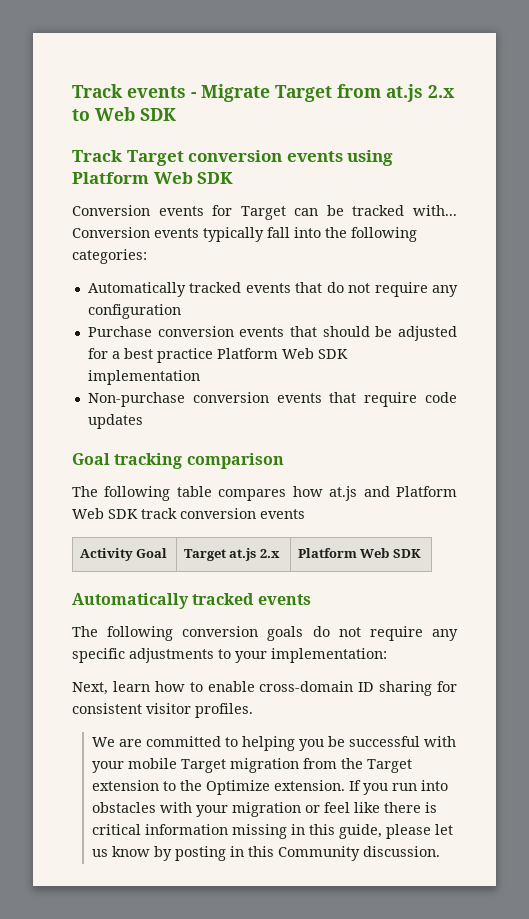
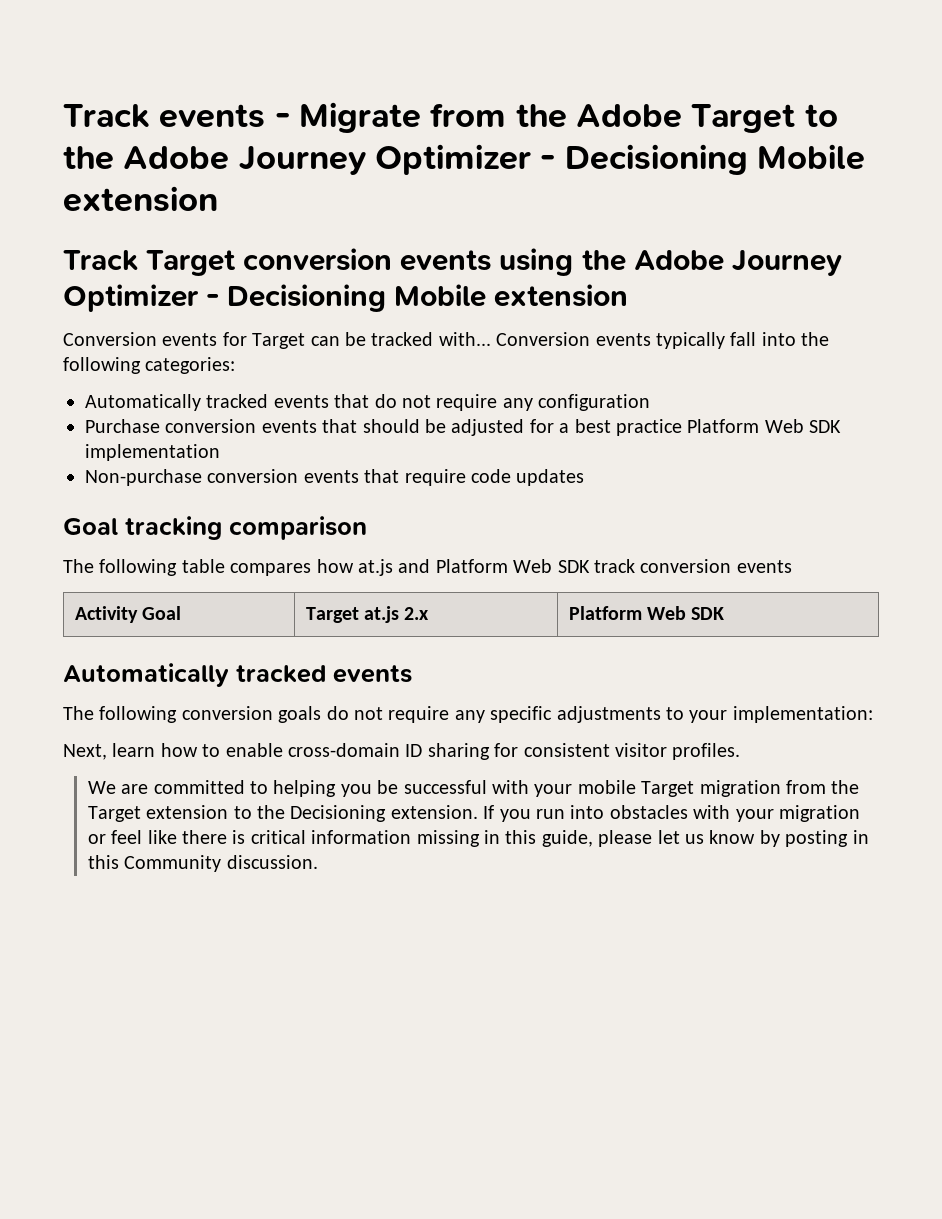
[275,84,455,102] [72,107,176,121] Target from at.js 2.x to Web SDK -> [430,103,838,133] [63,144,865,175] [63,186,218,212] from the Adobe Target to the Adobe Journey Optimizer - Decisioning Mobile extension
[72,172,234,184] Platform Web SDK -> [581,250,842,276] [63,284,629,312] the Adobe Journey Optimizer - Decisioning Mobile extension
[205,780,270,795] Optimize -> [290,805,387,822] Decisioning

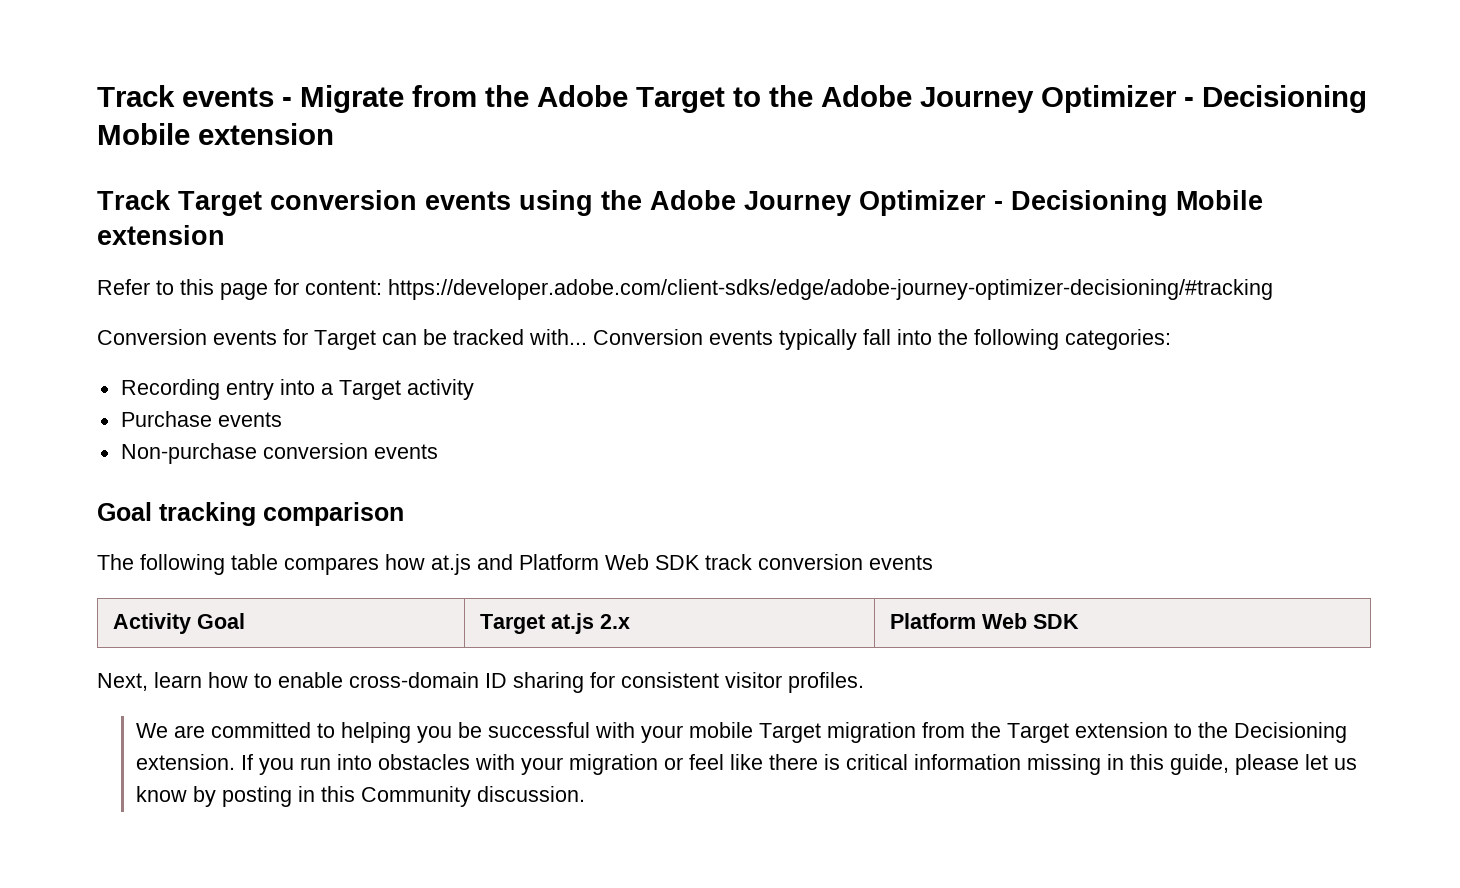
(629, 295) none -> [97,279,1273,300] // Refer to this page for content: https://developer.adobe.com/client-sdks/edge/adobe-journey-optimizer-decisioning/#tracking
[85,394,651,411] Automatically tracked events that do not require any configuration -> [120,379,474,400] Recording entry into a Target activity
[165,419,842,436] [85,444,220,461] conversion events that should be adjusted for a best practice Platform Web SDK implementation -> [217,412,282,427] events
[364,469,585,486] that require code updates -> (438, 451) none
[63,663,412,687] [63,706,873,723] // Automatically tracked events // The following conversion goals do not require any specific adjustments to your implementation: -> (1080, 621) none

